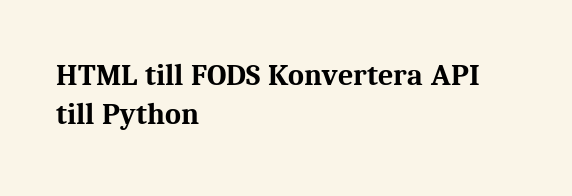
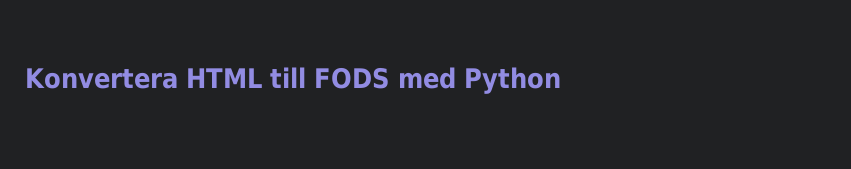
(56, 75) none -> [25,68,178,89] Konvertera
[268,65,481,85] [56,102,94,124] Konvertera API till -> [398,67,456,89] med

